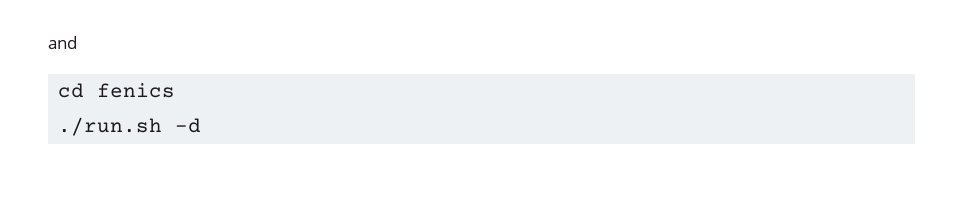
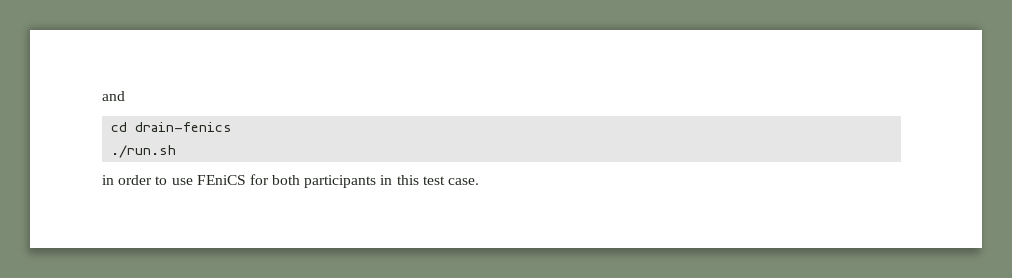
[97,83,176,98] fenics -> [135,122,233,132] drain-fenics
[175,118,202,133] -d -> [102,174,480,188] // in order to use FEniCS for both participants in this test case.

